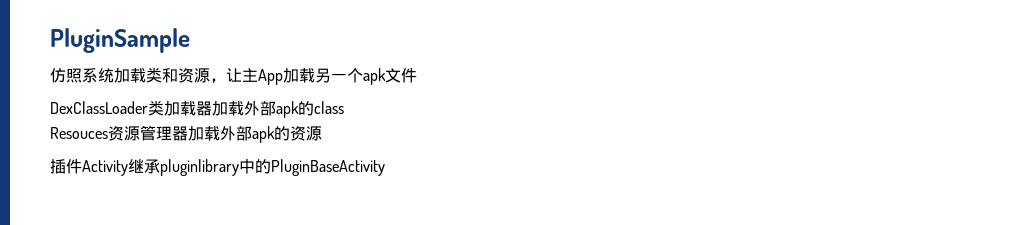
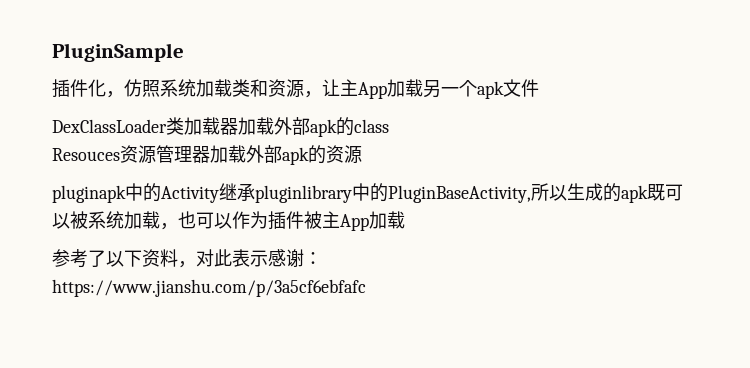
(190, 40) none -> [52,79,124,98] 插件化，
[50,159,82,174] 插件 -> [52,183,161,203] pluginapk中的
[271,159,385,176] PluginBaseActivity -> [388,183,683,203] [52,211,405,231] [52,249,322,268] [52,279,366,297] PluginBaseActivity,所以生成的apk既可以被系统加载，也可以作为插件被主App加载 // 参考了以下资料，对此表示感谢： // https://www.jianshu.com/p/3a5cf6ebfafc

